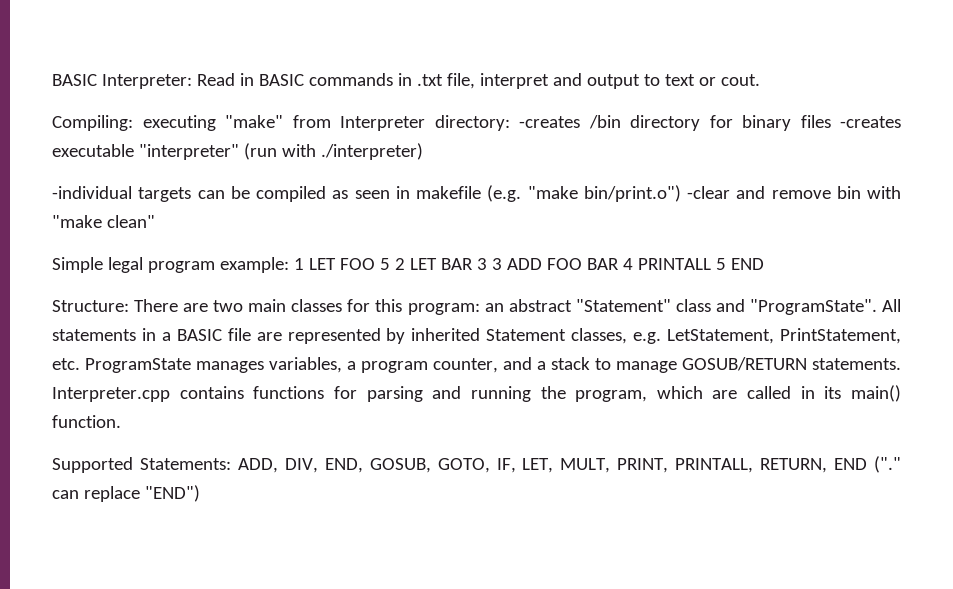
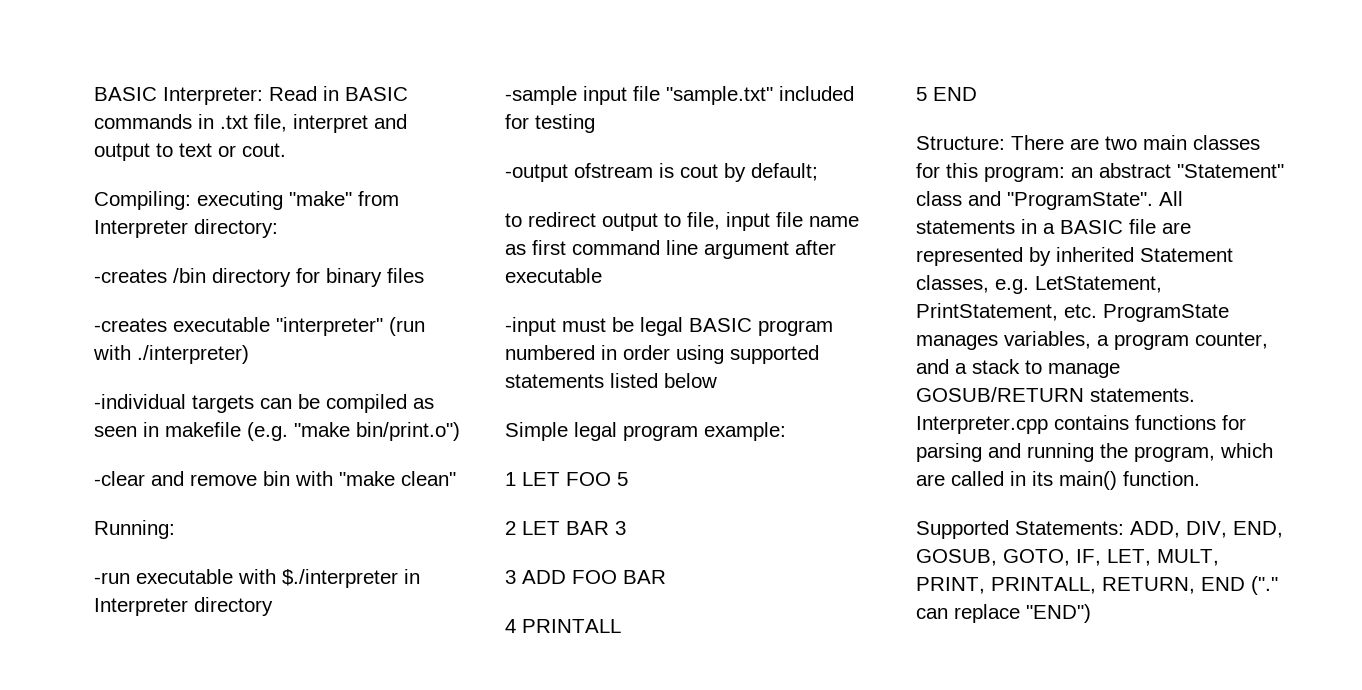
(510, 123) none -> (278, 228) //
(831, 121) none -> (424, 275) //
(681, 193) none -> (460, 431) //
(155, 221) none -> [94,520,175,539] [94,569,420,588] [94,597,273,616] [505,86,854,105] [505,114,595,133] [505,163,818,182] [505,212,859,231] [505,240,836,259] [505,268,602,283] [505,317,833,336] [505,345,819,364] [505,373,717,388] // Running: // -run executable with $./interpreter in Interpreter directory // -sample input file "sample.txt" included for testing // -output ofstream is cout by default; // to redirect output to file, input file name as first command line argument after executable // -input must be legal BASIC program numbered in order using supported statements listed below
(289, 265) none -> (786, 431) //
(390, 264) none -> (628, 479) //
(487, 264) none -> (626, 528) //
(619, 264) none -> (666, 577) //
(711, 264) none -> (621, 626) //

